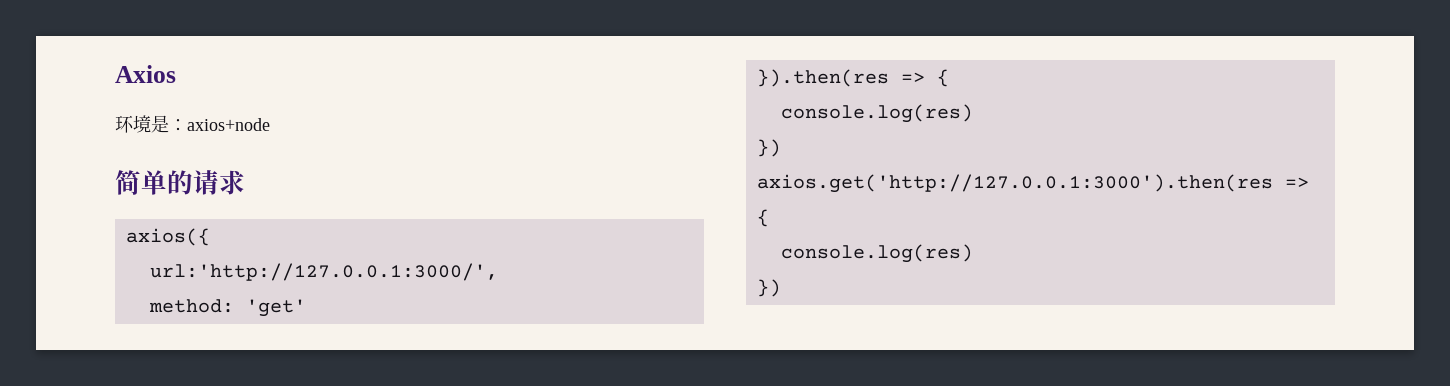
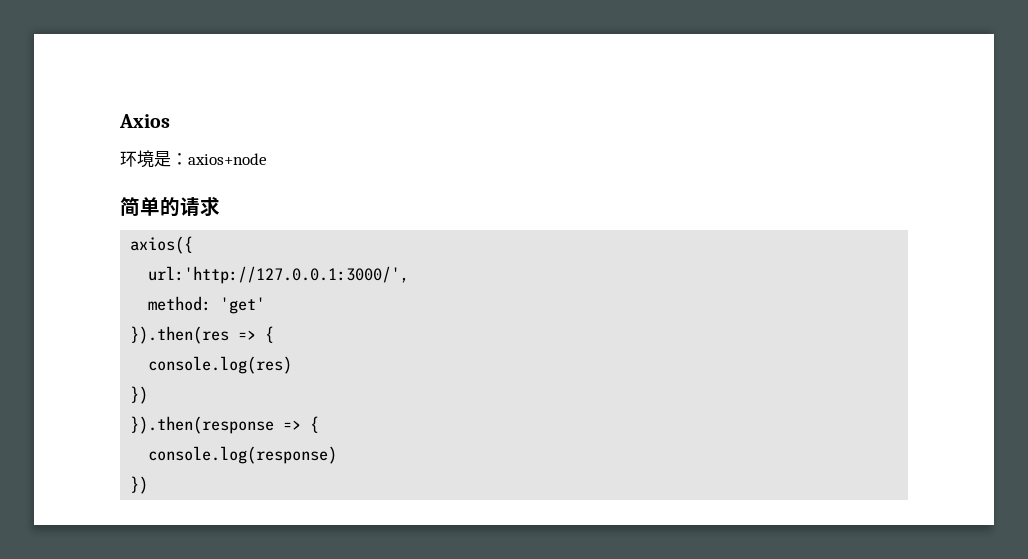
[756,174,1309,193] [756,209,769,227] [780,244,973,263] axios.get('http://127.0.0.1:3000').then(res => { // console.log(res) -> [130,416,320,434] [148,446,338,464] }).then(response => { // console.log(response)

